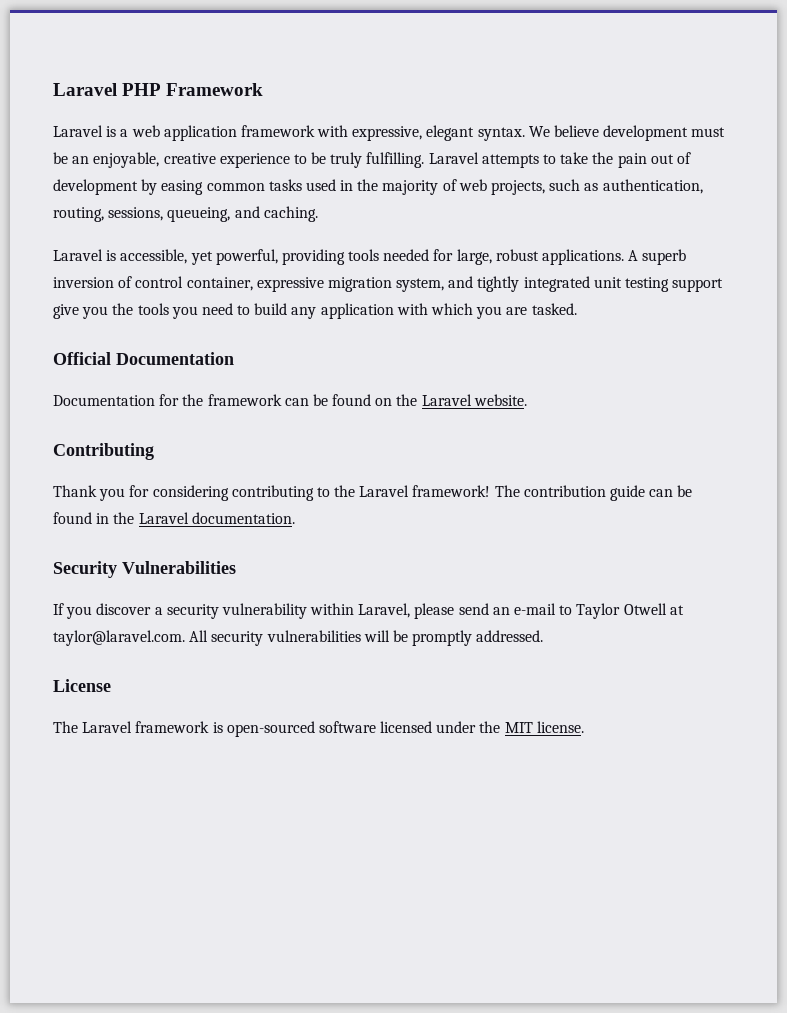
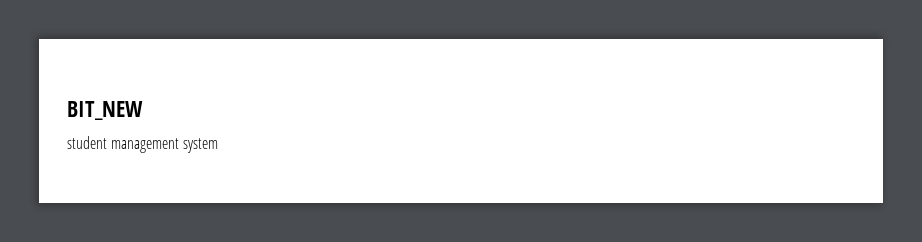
[53,83,264,96] [53,125,726,141] [53,152,691,168] [53,179,703,195] [53,206,318,222] [53,249,687,265] [53,276,724,292] [53,303,577,319] [53,352,234,365] [53,394,527,406] [53,443,154,460] [53,485,693,501] [53,512,295,524] [53,561,236,578] [53,603,684,619] [53,630,544,646] [53,679,111,692] [53,721,584,737] Laravel PHP Framework // Laravel is a web application framework with expressive, elegant syntax. We believe development must be an enjoyable, creative experience to be truly fulfilling. Laravel attempts to take the pain out of development by easing common tasks used in the majority of web projects, such as authentication, routing, sessions, queueing, and caching. // Laravel is accessible, yet powerful, providing tools needed for large, robust applications. A superb inversion of control container, expressive migration system, and tightly integrated unit testing support give you the tools you need to build any application with which you are tasked. // Official Documentation // Documentation for the framework can be found on the Laravel website. // Contributing // Thank you for considering contributing to the Laravel framework! The contribution guide can be found in the Laravel documentation. // Security Vulnerabilities // If you discover a security vulnerability within Laravel, please send an e-mail to Taylor Otwell at taylor@laravel.com. All security vulnerabilities will be promptly addressed. // License // The Laravel framework is open-sourced software licensed under the MIT license. -> [67,101,143,120] [67,136,219,153] BIT_NEW // student management system

